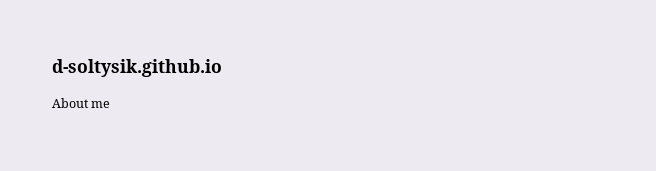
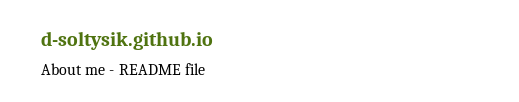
(111, 104) none -> [109,63,205,75] - README file

